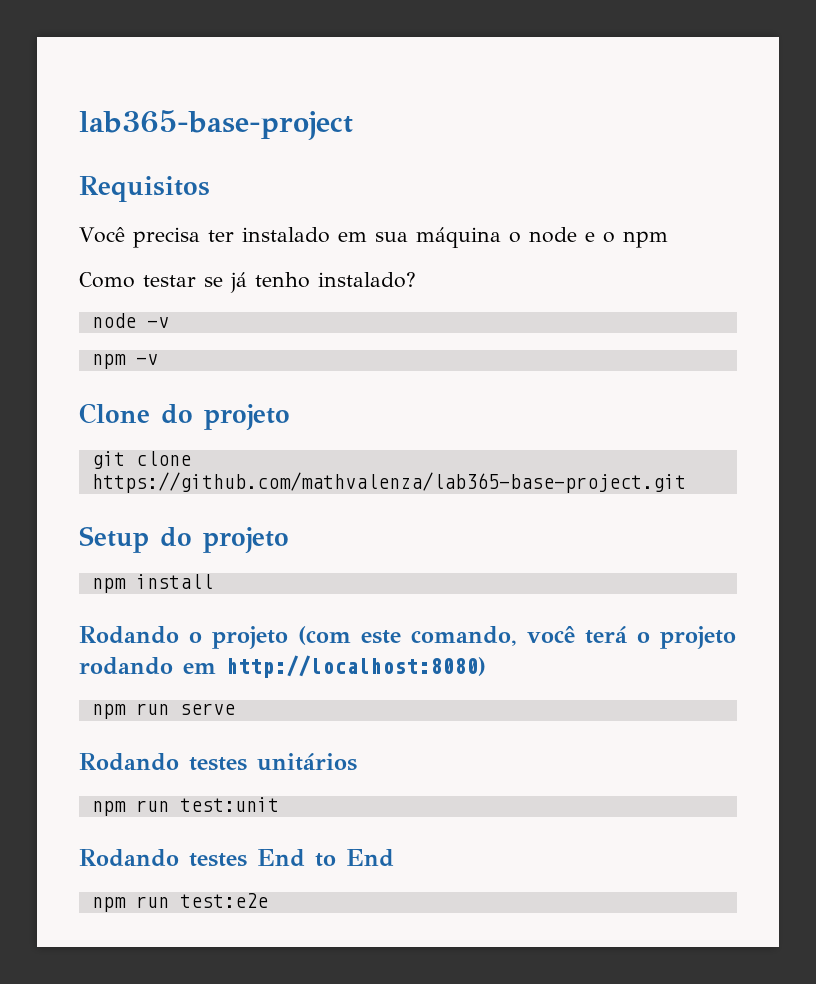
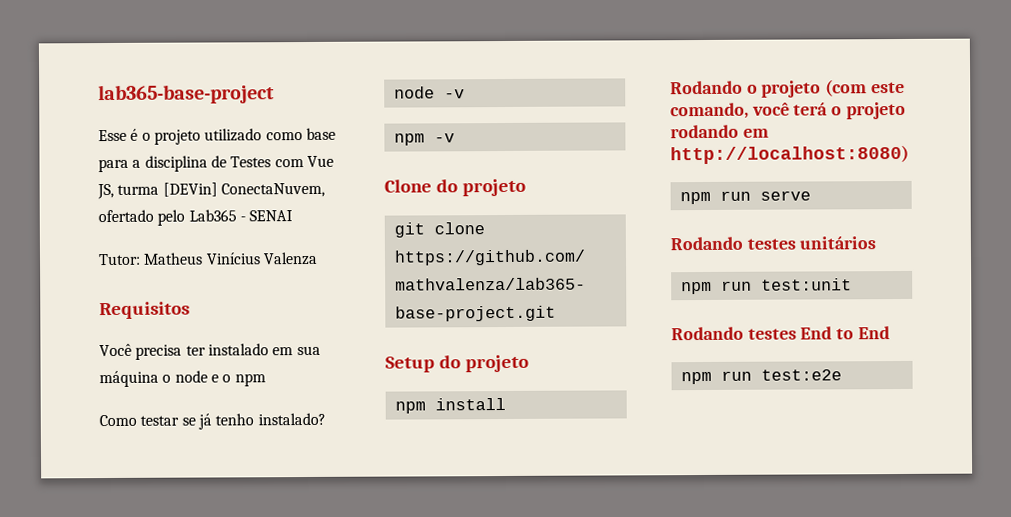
(353, 125) none -> [98,127,336,145] [98,155,334,173] [97,182,325,200] [98,209,294,226] [98,251,318,266] // Esse é o projeto utilizado como base para a disciplina de Testes com Vue JS, turma [DEVin] ConectaNuvem, ofertado pelo Lab365 - SENAI // Tutor: Matheus Vinícius Valenza

